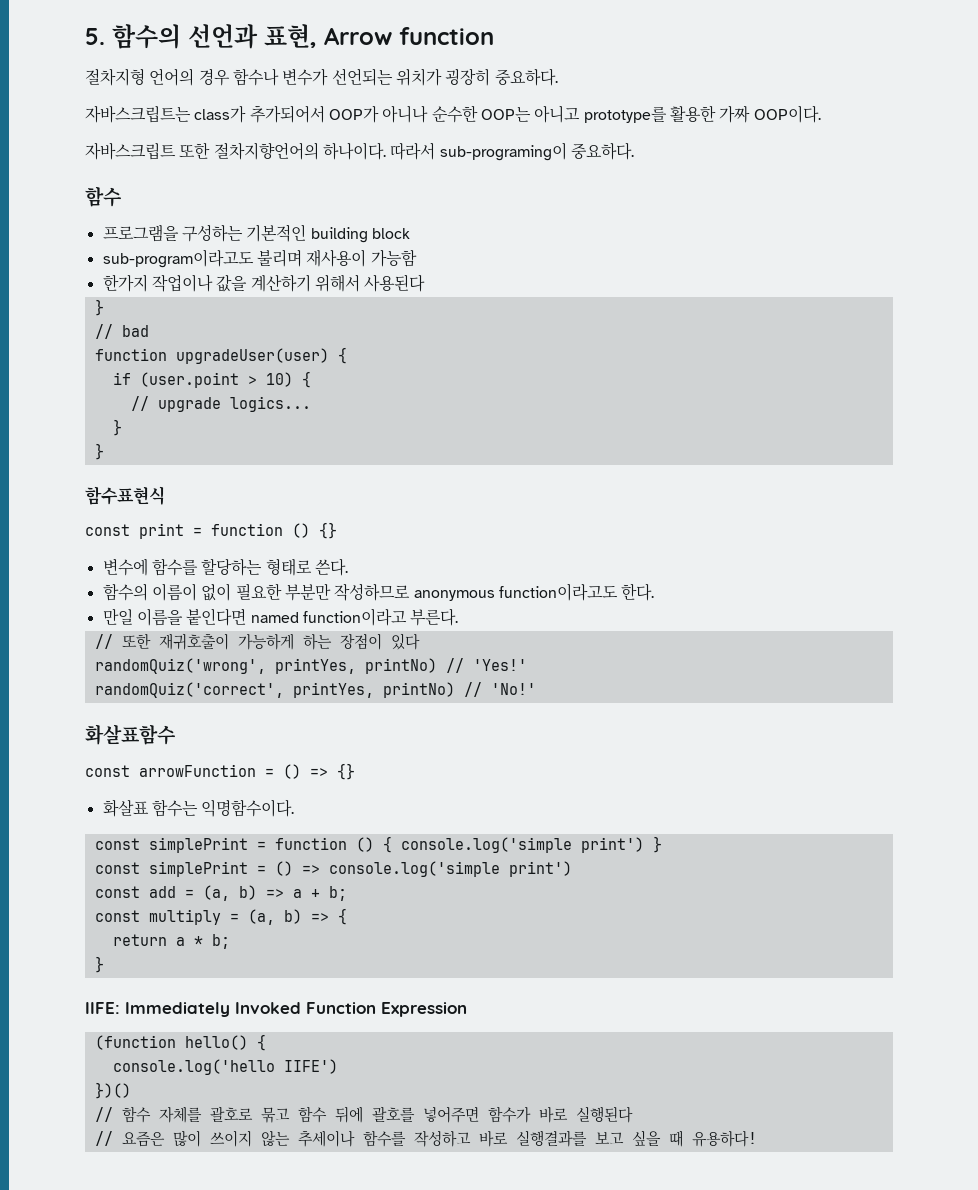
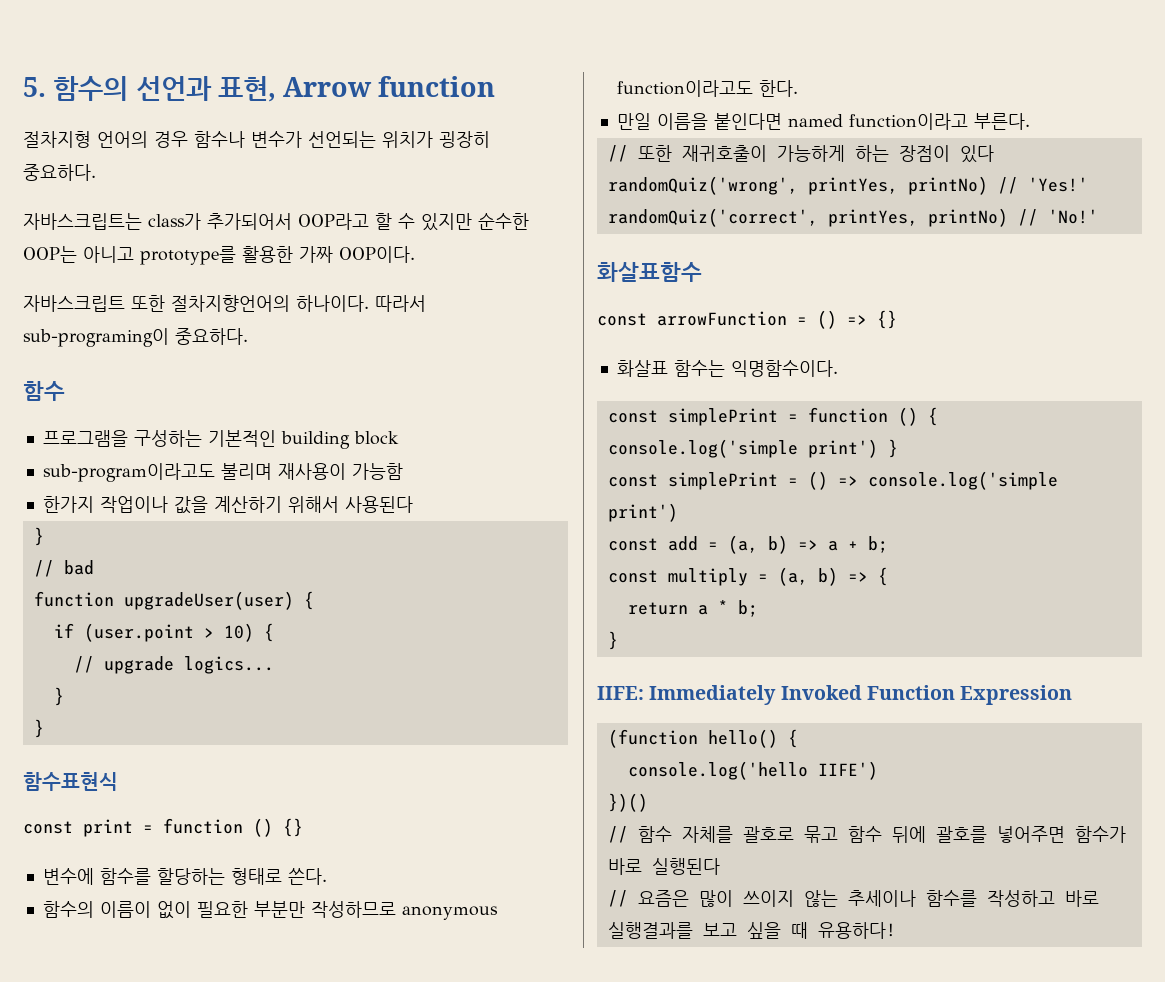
[328,105,429,123] OOP가 아니나 -> [298,213,472,231] OOP라고 할 수 있지만

